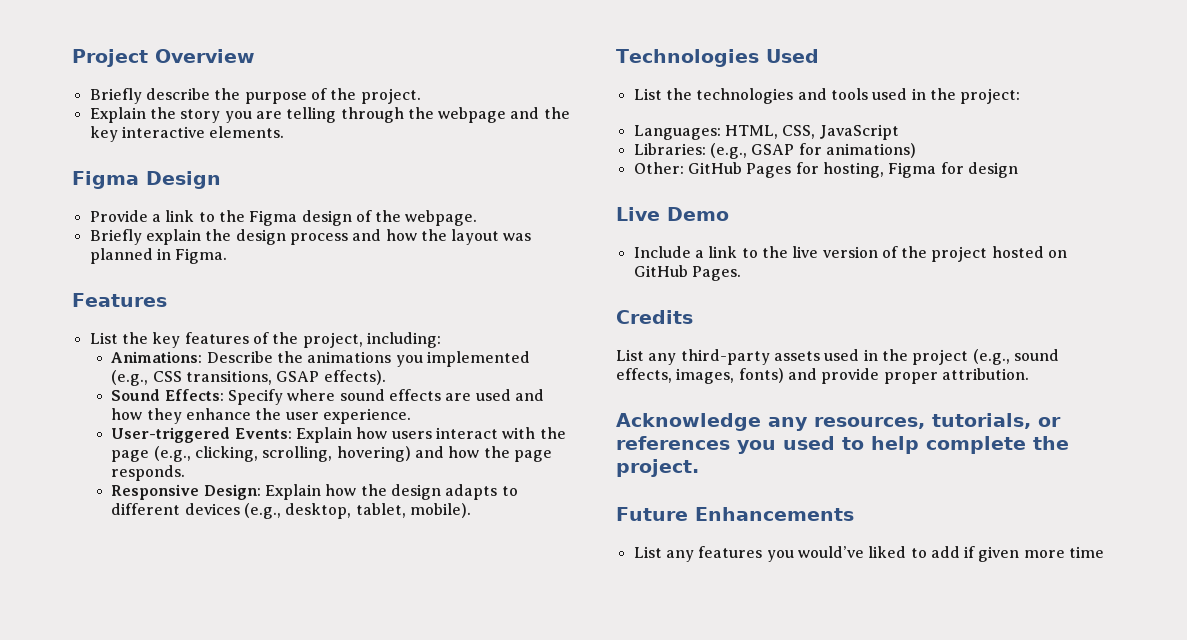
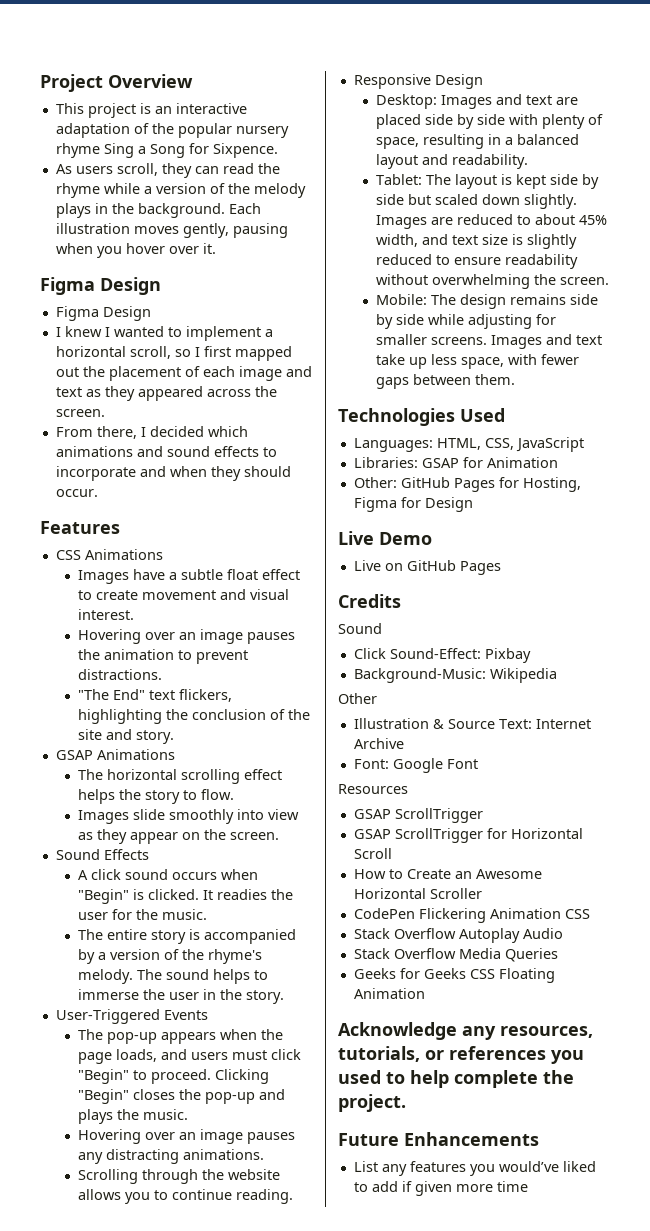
[89,88,421,104] [89,107,570,123] [89,126,285,142] [72,171,221,189] [89,210,478,226] [89,229,532,245] [89,248,228,264] [72,293,167,307] [89,332,441,348] [111,351,530,367] [111,370,386,386] [111,389,544,405] [111,408,411,424] [111,427,566,443] [111,446,552,462] [111,465,186,481] [111,484,518,500] [111,503,471,519] [616,49,819,67] [633,88,1021,104] Briefly describe the purpose of the project. // Explain the story you are telling through the webpage and the key interactive elements. // Figma Design // Provide a link to the Figma design of the webpage. // Briefly explain the design process and how the layout was planned in Figma. // Features // List the key features of the project, including: // Animations: Describe the animations you implemented (e.g., CSS transitions, GSAP effects). // Sound Effects: Specify where sound effects are used and how they enhance the user experience. // User-triggered Events: Explain how users interact with the page (e.g., clicking, scrolling, hovering) and how the page responds. // Responsive Design: Explain how the design adapts to different devices (e.g., desktop, tablet, mobile). // Technologies Used // List the technologies and tools used in the project: -> [55,103,247,118] [55,123,289,138] [55,143,278,158] [55,163,280,178] [55,183,306,198] [55,203,261,218] [55,223,288,238] [55,243,216,258] [40,277,161,295] [55,306,151,321] [55,326,273,341] [55,346,292,361] [55,366,312,381] [55,386,277,401] [55,409,105,417] [55,426,248,439] [55,446,277,457] [55,466,291,481] [55,489,98,497] [40,521,120,534] [55,549,163,560] [78,569,301,584] [78,589,290,600] [78,609,135,620] [78,629,296,644] [78,649,249,664] [78,669,163,680] [78,689,233,702] [78,709,311,724] [78,729,175,744] [55,749,175,760] [78,769,283,784] [78,789,235,804] [78,809,300,824] [78,829,280,844] [55,849,149,860] [78,869,259,880] [78,889,294,904] [78,909,208,920] [78,929,297,944] [78,949,263,964] [78,969,269,984] [78,989,285,1004] [55,1009,208,1024] [78,1029,284,1044] [78,1049,302,1064] [78,1069,270,1084] [78,1089,286,1104] [78,1109,189,1124] [78,1129,296,1144] [78,1149,265,1164] [78,1169,281,1184] [78,1189,294,1204] [353,74,483,89] [376,94,579,109] [376,114,604,129] [376,134,580,149] [376,154,529,169] [376,174,600,189] [376,194,578,209] [376,214,608,229] [376,234,578,249] [376,254,579,269] [376,274,610,289] [376,294,599,309] [376,314,557,329] [376,334,603,349] [376,354,580,369] [376,374,516,389] [338,408,505,426] This project is an interactive adaptation of the popular nursery rhyme Sing a Song for Sixpence. // As users scroll, they can read the rhyme while a version of the melody plays in the background. Each illustration moves gently, pausing when you hover over it. // Figma Design // Figma Design // I knew I wanted to implement a horizontal scroll, so I first mapped out the placement of each image and text as they appeared across the screen. // From there, I decided which animations and sound effects to incorporate and when they should occur. // Features // CSS Animations // Images have a subtle float effect to create movement and visual interest. // Hovering over an image pauses the animation to prevent distractions. // "The End" text flickers, highlighting the conclusion of the site and story. // GSAP Animations // The horizontal scrolling effect helps the story to flow. // Images slide smoothly into view as they appear on the screen. // Sound Effects // A click sound occurs when "Begin" is clicked. It readies the user for the music. // The entire story is accompanied by a version of the rhyme's melody. The sound helps to immerse the user in the story. // User-Triggered Events // The pop-up appears when the page loads, and users must click "Begin" to proceed. Clicking "Begin" closes the pop-up and plays the music. // Hovering over an image pauses any distracting animations. // Scrolling through the website allows you to continue reading. // Responsive Design // Desktop: Images and text are placed side by side with plenty of space, resulting in a balanced layout and readability. // Tablet: The layout is kept side by side but scaled down slightly. Images are reduced to about 45% width, and text size is slightly reduced to ensure readability without overwhelming the screen. // Mobile: The design remains side by side while adjusting for smaller screens. Images and text take up less space, with fewer gaps between them. // Technologies Used
[709,143,747,159] (e.g., -> (418, 462) none
[825,143,916,158] animations) -> [486,457,558,468] Animation
[822,162,884,178] hosting, -> [522,477,581,492] Hosting,
[967,162,1018,178] design -> [424,497,473,512] Design
[633,246,1044,262] Include a link to the live version of the project hosted -> [353,560,381,571] Live
[691,266,741,281] Pages. -> [459,561,501,575] Pages
[616,349,1059,365] [616,368,1029,384] List any third-party assets used in the project (e.g., sound effects, images, fonts) and provide proper attribution. -> [338,623,382,634] [353,648,531,663] [353,668,557,683] [338,693,377,704] [353,718,591,729] [353,738,404,749] [353,758,478,773] [338,784,408,794] [353,808,483,823] [353,828,583,843] [353,848,392,859] [353,869,542,879] [353,888,482,899] [353,908,590,923] [353,928,563,943] [353,948,558,962] [353,968,555,983] [353,988,425,999] Sound // Click Sound-Effect: Pixbay // Background-Music: Wikipedia // Other // Illustration & Source Text: Internet Archive // Font: Google Font // Resources // GSAP ScrollTrigger // GSAP ScrollTrigger for Horizontal Scroll // How to Create an Awesome Horizontal Scroller // CodePen Flickering Animation CSS // Stack Overflow Autoplay Audio // Stack Overflow Media Queries // Geeks for Geeks CSS Floating Animation

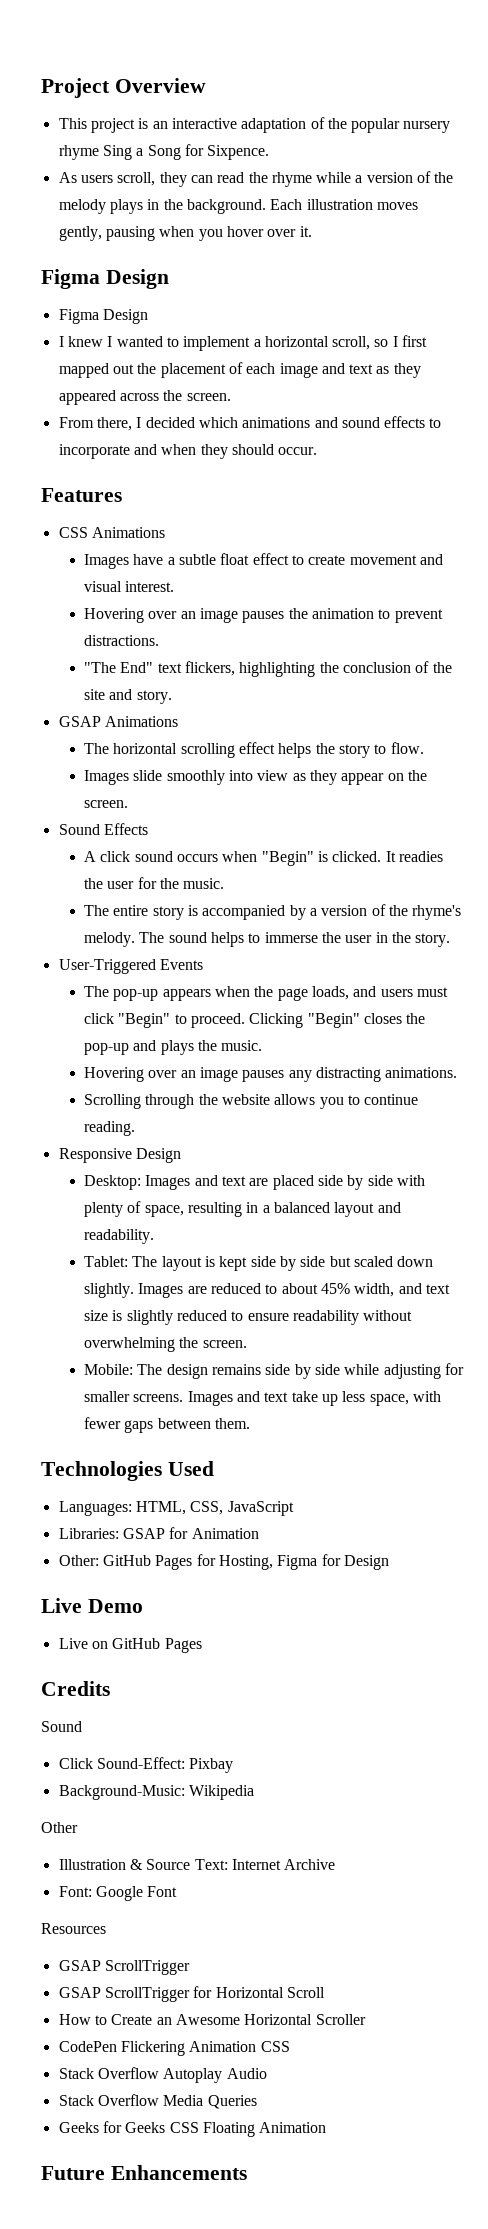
[338,1022,593,1040] [338,1046,584,1064] [338,1070,574,1088] [338,1094,406,1112] [338,1132,539,1146] [353,1161,596,1176] [353,1181,528,1196] Acknowledge any resources, tutorials, or references you used to help complete the project. // Future Enhancements // List any features you would’ve liked to add if given more time -> [41,2165,247,2180] Future Enhancements

